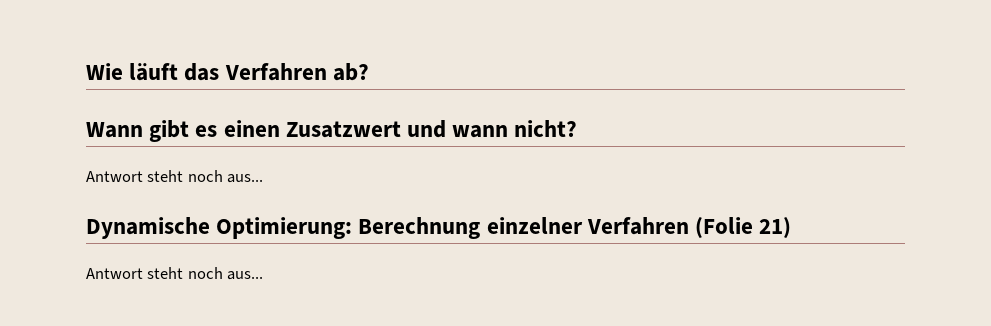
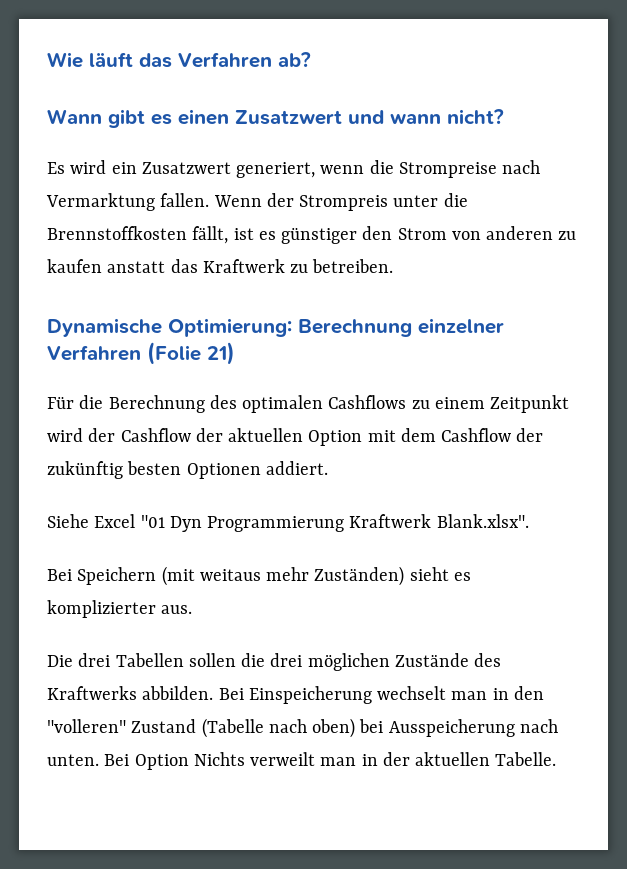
[86,170,264,183] Antwort steht noch aus... -> [47,160,541,178] [46,193,468,211] [47,226,577,244] [47,259,394,273] Es wird ein Zusatzwert generiert, wenn die Strompreise nach Vermarktung fallen. Wenn der Strompreis unter die Brennstoffkosten fällt, ist es günstiger den Strom von anderen zu kaufen anstatt das Kraftwerk zu betreiben.
[86,267,264,280] Antwort steht noch aus... -> [47,395,570,413] [47,428,544,446] [47,461,328,479] [47,514,529,532] [47,566,471,586] [47,600,193,618] [47,653,502,671] [47,686,544,704] [47,718,558,738] [47,752,557,770] Für die Berechnung des optimalen Cashflows zu einem Zeitpunkt wird der Cashflow der aktuellen Option mit dem Cashflow der zukünftig besten Optionen addiert. // Siehe Excel "01 Dyn Programmierung Kraftwerk Blank.xlsx". // Bei Speichern (mit weitaus mehr Zuständen) sieht es komplizierter aus. // Die drei Tabellen sollen die drei möglichen Zustände des Kraftwerks abbilden. Bei Einspeicherung wechselt man in den "volleren" Zustand (Tabelle nach oben) bei Ausspeicherung nach unten. Bei Option Nichts verweilt man in der aktuellen Tabelle.

